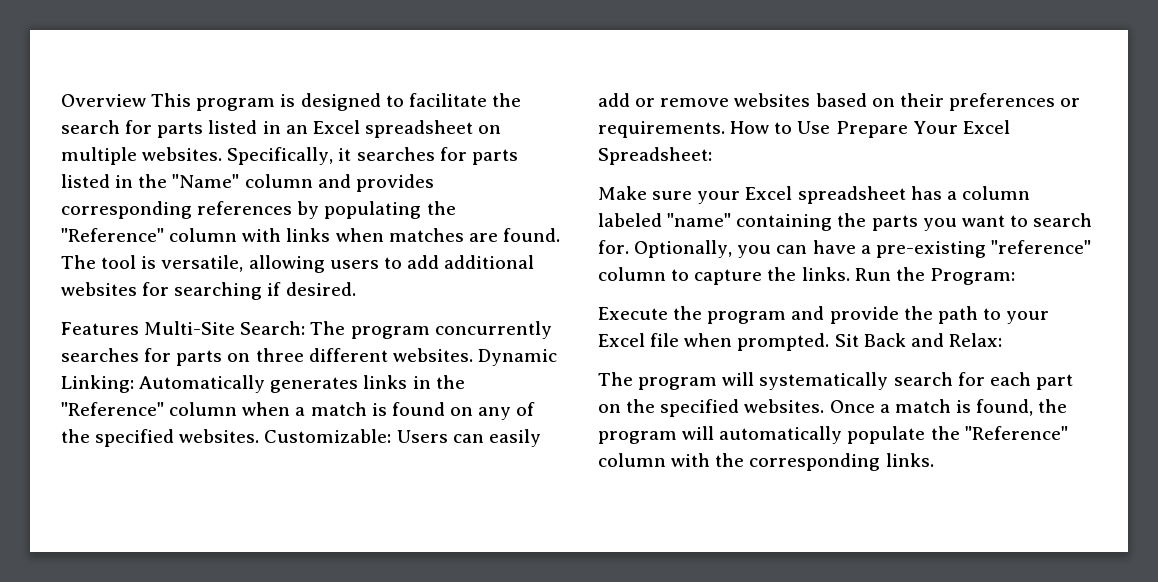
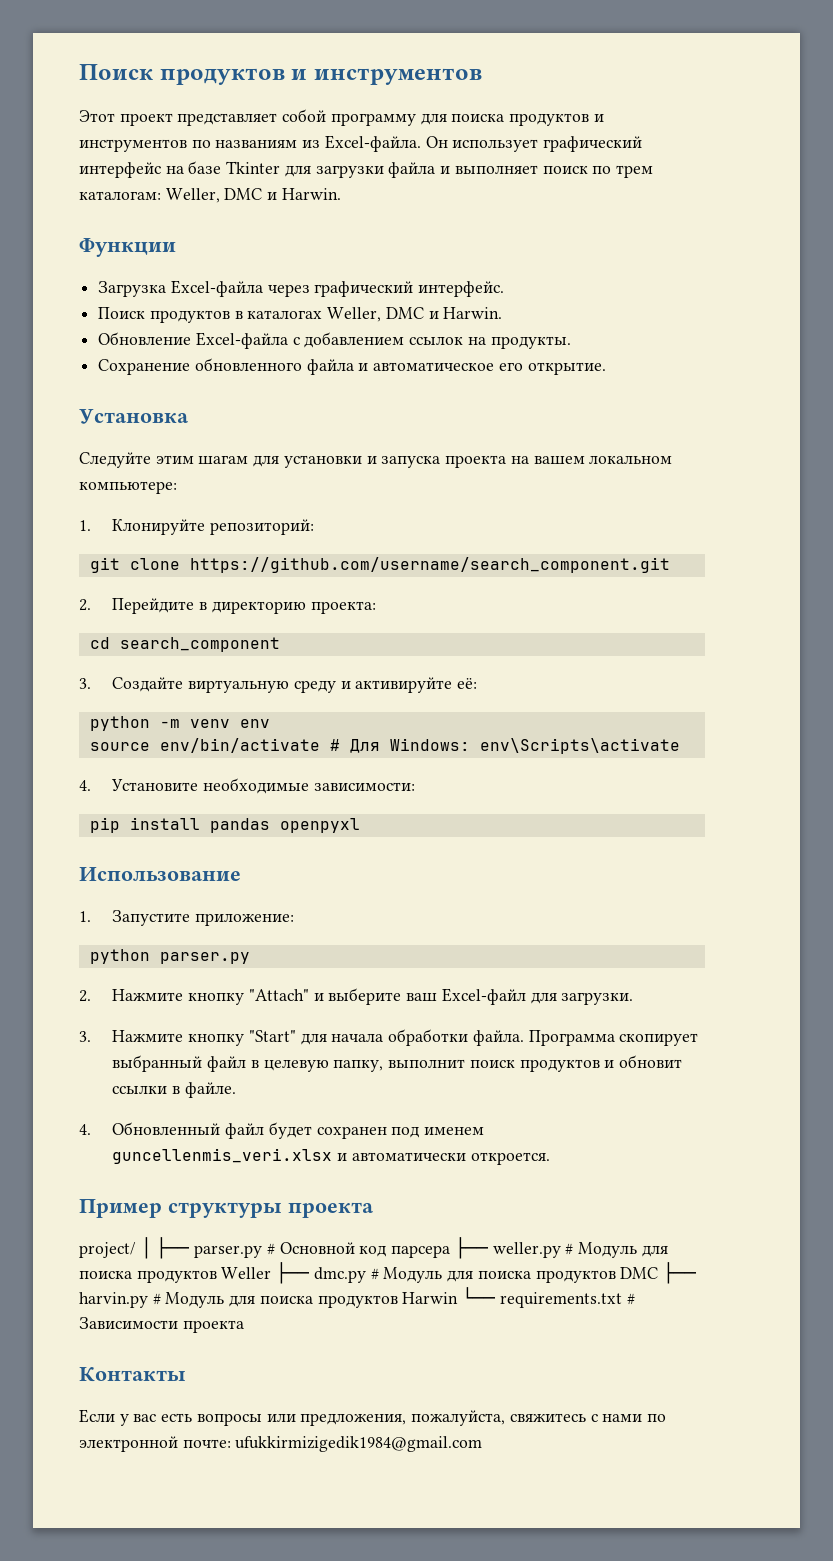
[61,93,521,111] [61,120,502,138] [61,147,518,165] [61,174,434,192] [61,201,456,219] [61,228,560,242] [61,255,535,273] [61,282,356,300] [61,321,552,339] [61,348,557,366] [61,375,465,393] [61,402,536,420] [61,429,541,447] [598,93,1081,111] [598,120,1010,138] [598,147,712,165] [598,186,1030,204] [598,213,1093,231] [598,240,1091,258] [598,267,1015,285] [598,306,1050,324] [598,333,1002,351] [598,372,1073,390] [598,399,1068,417] [598,426,1068,444] [598,453,934,471] Overview This program is designed to facilitate the search for parts listed in an Excel spreadsheet on multiple websites. Specifically, it searches for parts listed in the "Name" column and provides corresponding references by populating the "Reference" column with links when matches are found. The tool is versatile, allowing users to add additional websites for searching if desired. // Features Multi-Site Search: The program concurrently searches for parts on three different websites. Dynamic Linking: Automatically generates links in the "Reference" column when a match is found on any of the specified websites. Customizable: Users can easily add or remove websites based on their preferences or requirements. How to Use Prepare Your Excel Spreadsheet: // Make sure your Excel spreadsheet has a column labeled "name" containing the parts you want to search for. Optionally, you can have a pre-existing "reference" column to capture the links. Run the Program: // Execute the program and provide the path to your Excel file when prompted. Sit Back and Relax: // The program will systematically search for each part on the specified websites. Once a match is found, the program will automatically populate the "Reference" column with the corresponding links. -> [79,64,482,85] [79,109,604,126] [79,135,643,152] [79,161,653,178] [79,188,341,203] [79,238,176,257] [98,280,505,297] [98,307,503,323] [98,332,571,349] [98,358,606,375] [79,409,189,424] [79,452,673,468] [79,481,177,494] [79,519,315,535] [89,557,670,573] [79,598,376,614] [89,637,280,652] [79,677,478,693] [89,716,270,731] [89,738,680,754] [79,778,415,794] [89,817,360,833] [79,867,241,881] [79,910,295,926] [89,949,250,964] [79,988,634,1005] [79,1029,699,1046] [112,1055,682,1072] [112,1082,236,1098] [79,1122,485,1139] [112,1148,550,1165] [79,1199,374,1218] [79,1237,668,1259] [79,1262,697,1284] [79,1287,635,1308] [79,1317,244,1333] [79,1367,186,1382] [79,1409,666,1426] [79,1436,483,1452] Поиск продуктов и инструментов // Этот проект представляет собой программу для поиска продуктов и инструментов по названиям из Excel-файла. Он использует графический интерфейс на базе Tkinter для загрузки файла и выполняет поиск по трем каталогам: Weller, DMC и Harwin. // Функции // Загрузка Excel-файла через графический интерфейс. // Поиск продуктов в каталогах Weller, DMC и Harwin. // Обновление Excel-файла с добавлением ссылок на продукты. // Сохранение обновленного файла и автоматическое его открытие. // Установка // Следуйте этим шагам для установки и запуска проекта на вашем локальном компьютере: // 1. Клонируйте репозиторий: // git clone https://github.com/username/search_component.git // 2. Перейдите в директорию проекта: // cd search_component // 3. Создайте виртуальную среду и активируйте её: // python -m venv env // source env/bin/activate # Для Windows: env\Scripts\activate // 4. Установите необходимые зависимости: // pip install pandas openpyxl // Использование // 1. Запустите приложение: // python parser.py // 2. Нажмите кнопку "Attach" и выберите ваш Excel-файл для загрузки. // 3. Нажмите кнопку "Start" для начала обработки файла. Программа скопирует выбранный файл в целевую папку, выполнит поиск продуктов и обновит ссылки в файле. // 4. Обновленный файл будет сохранен под именем guncellenmis_veri.xlsx и автоматически откроется. // Пример структуры проекта // project/ │ ├── parser.py # Основной код парсера ├── weller.py # Модуль для поиска продуктов Weller ├── dmc.py # Модуль для поиска продуктов DMC ├── harvin.py # Модуль для поиска продуктов Harwin └── requirements.txt # Зависимости проекта // Контакты // Если у вас есть вопросы или предложения, пожалуйста, свяжитесь с нами по электронной почте: ufukkirmizigedik1984@gmail.com

